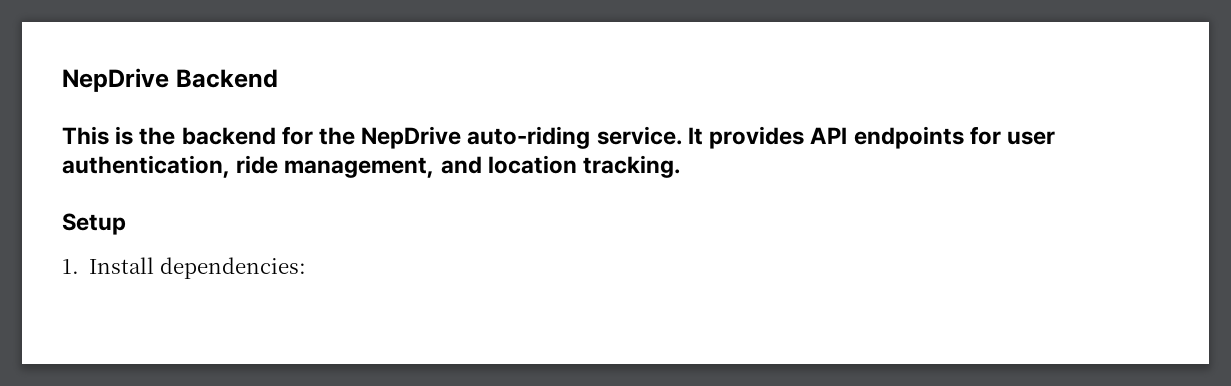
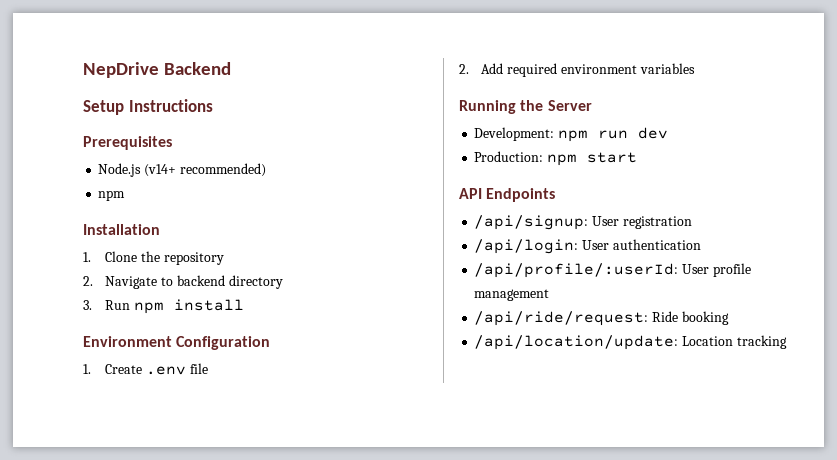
[62,126,1055,149] [62,155,681,178] [62,213,126,235] [62,257,306,279] This is the backend for the NepDrive auto-riding service. It provides API endpoints for user authentication, ride management, and location tracking. // Setup // 1. Install dependencies: -> [83,99,213,115] [83,136,172,150] [98,163,266,177] [98,190,126,201] [83,224,160,235] [83,251,224,265] [83,275,283,289] [83,299,245,314] [83,336,271,350] [83,363,208,375] [459,63,695,77] [459,100,592,114] [474,127,669,142] [474,151,638,166] [459,188,556,202] [474,215,692,230] [474,239,701,254] [474,263,751,278] [474,289,550,301] [474,311,729,326] [474,335,787,350] Setup Instructions // Prerequisites // Node.js (v14+ recommended) // npm // Installation // 1. Clone the repository // 2. Navigate to backend directory // 3. Run npm install // Environment Configuration // 1. Create .env file // 2. Add required environment variables // Running the Server // Development: npm run dev // Production: npm start // API Endpoints // /api/signup: User registration // /api/login: User authentication // /api/profile/:userId: User profile management // /api/ride/request: Ride booking // /api/location/update: Location tracking

